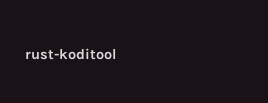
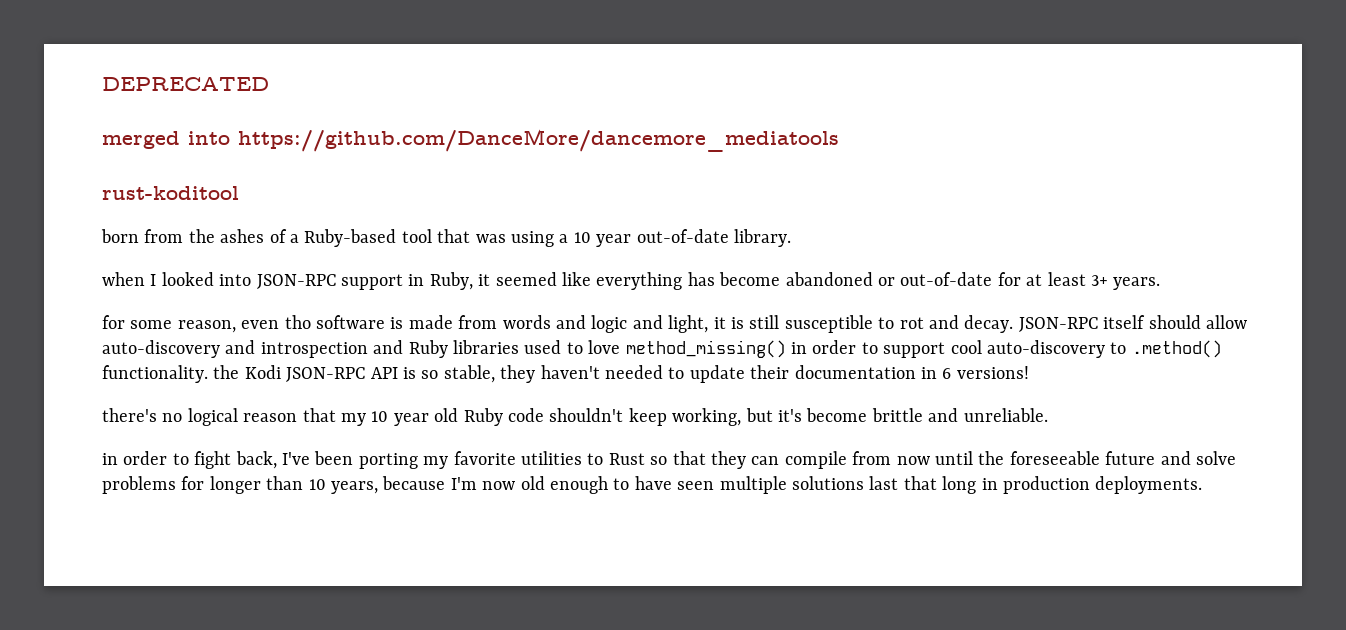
[25,48,116,60] rust-koditool -> [102,77,269,91] [102,129,839,152] [102,186,239,200] [101,229,791,247] [102,272,1161,290] [102,315,1247,333] [102,340,1222,358] [102,365,1029,383] [102,408,1048,426] [102,451,1236,469] [102,476,1203,494] DEPRECATED // merged into https://github.com/DanceMore/dancemore_mediatools // rust-koditool // born from the ashes of a Ruby-based tool that was using a 10 year out-of-date library. // when I looked into JSON-RPC support in Ruby, it seemed like everything has become abandoned or out-of-date for at least 3+ years. // for some reason, even tho software is made from words and logic and light, it is still susceptible to rot and decay. JSON-RPC itself should allow auto-discovery and introspection and Ruby libraries used to love method_missing() in order to support cool auto-discovery to .method() functionality. the Kodi JSON-RPC API is so stable, they haven't needed to update their documentation in 6 versions! // there's no logical reason that my 10 year old Ruby code shouldn't keep working, but it's become brittle and unreliable. // in order to fight back, I've been porting my favorite utilities to Rust so that they can compile from now until the foreseeable future and solve problems for longer than 10 years, because I'm now old enough to have seen multiple solutions last that long in production deployments.

